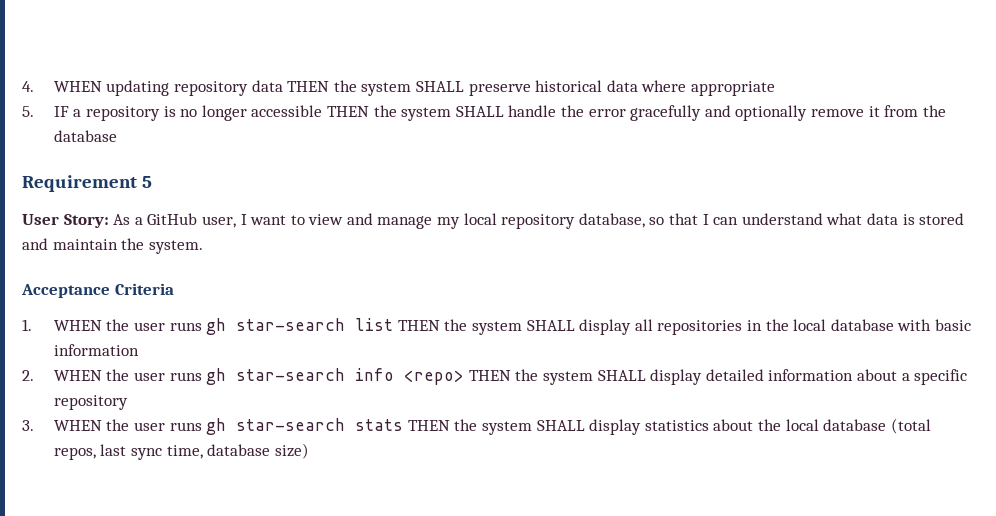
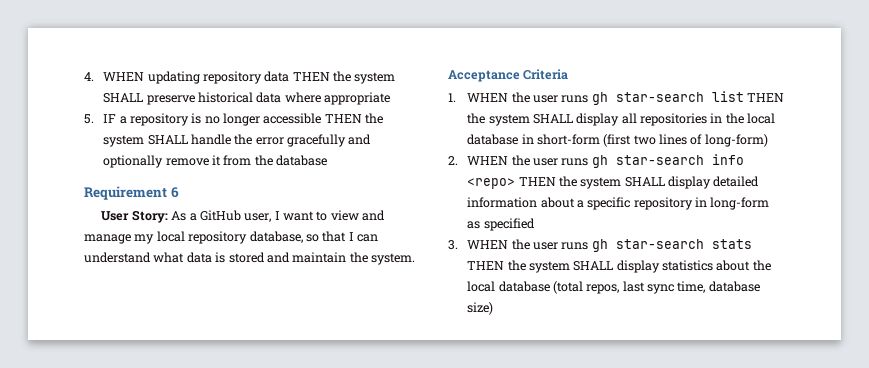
[141,176,152,188] 5 -> [170,187,179,198] 6
[897,319,971,331] [53,344,139,356] with basic information -> [521,134,768,147] in short-form (first two lines of long-form)
(128, 402) none -> [695,197,770,210] [467,218,535,231] in long-form as specified

